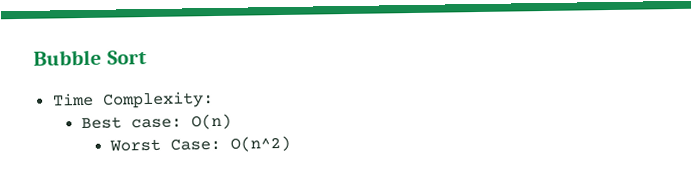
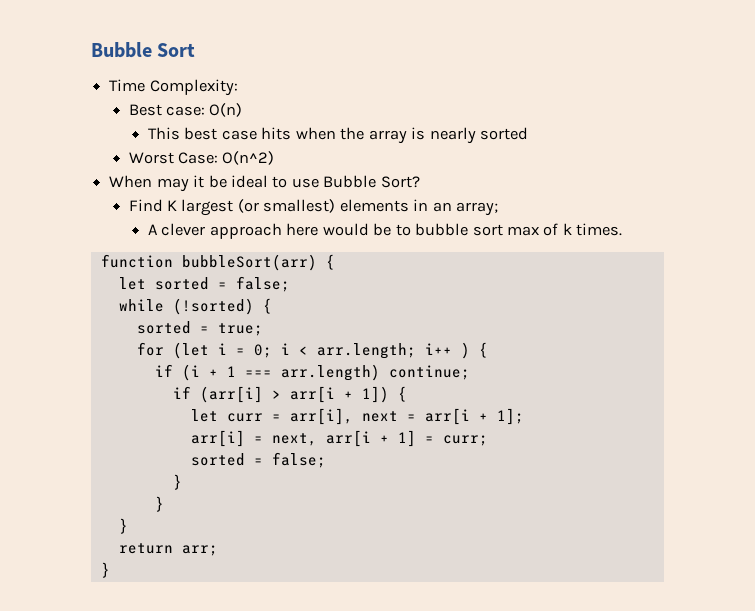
[108,135,291,152] Worst Case: O(n^2) -> [147,127,528,144] [128,151,275,165] [109,175,420,192] [128,199,499,216] [147,223,623,239] [100,254,335,271] [118,276,290,292] [118,298,272,315] [136,321,263,336] [136,342,488,359] [154,364,470,381] [172,386,407,403] [190,408,524,425] [190,430,488,447] [190,452,326,468] [172,474,182,490] [154,496,164,512] [118,518,128,534] [118,543,218,556] [100,562,110,578] This best case hits when the array is nearly sorted // Worst Case: O(n^2) // When may it be ideal to use Bubble Sort? // Find K largest (or smallest) elements in an array; // A clever approach here would be to bubble sort max of k times. // function bubbleSort(arr) { // let sorted = false; // while (!sorted) { // sorted = true; // for (let i = 0; i < arr.length; i++ ) { // if (i + 1 === arr.length) continue; // if (arr[i] > arr[i + 1]) { // let curr = arr[i], next = arr[i + 1]; // arr[i] = next, arr[i + 1] = curr; // sorted = false; // } // } // } // return arr; // }

